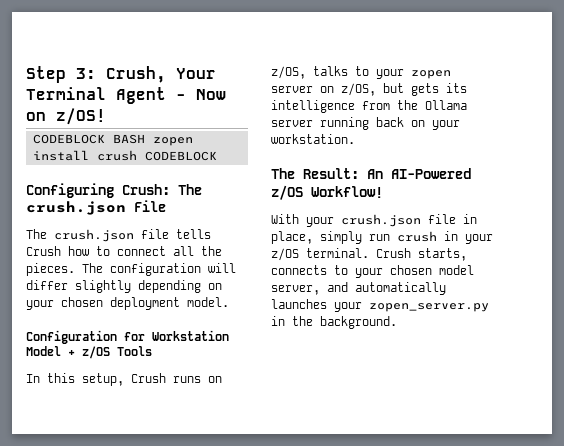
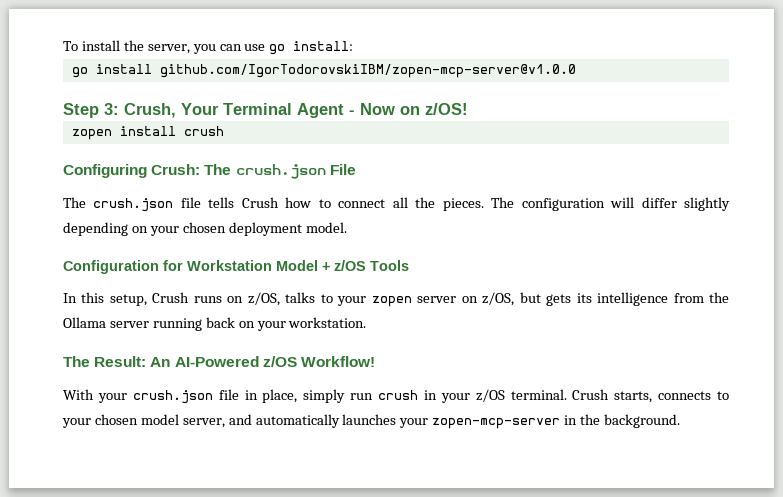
(26, 74) none -> [63,40,354,55] [71,64,576,78] To install the server, you can use go install: // go install github.com/IgorTodorovskiIBM/zopen-mcp-server@v1.0.0 //
[32,134,145,144] CODEBLOCK BASH -> (468, 109) none
[144,151,217,161] CODEBLOCK -> (224, 131) none
[369,303,489,312] zopen_server.py -> [432,418,561,429] zopen-mcp-server

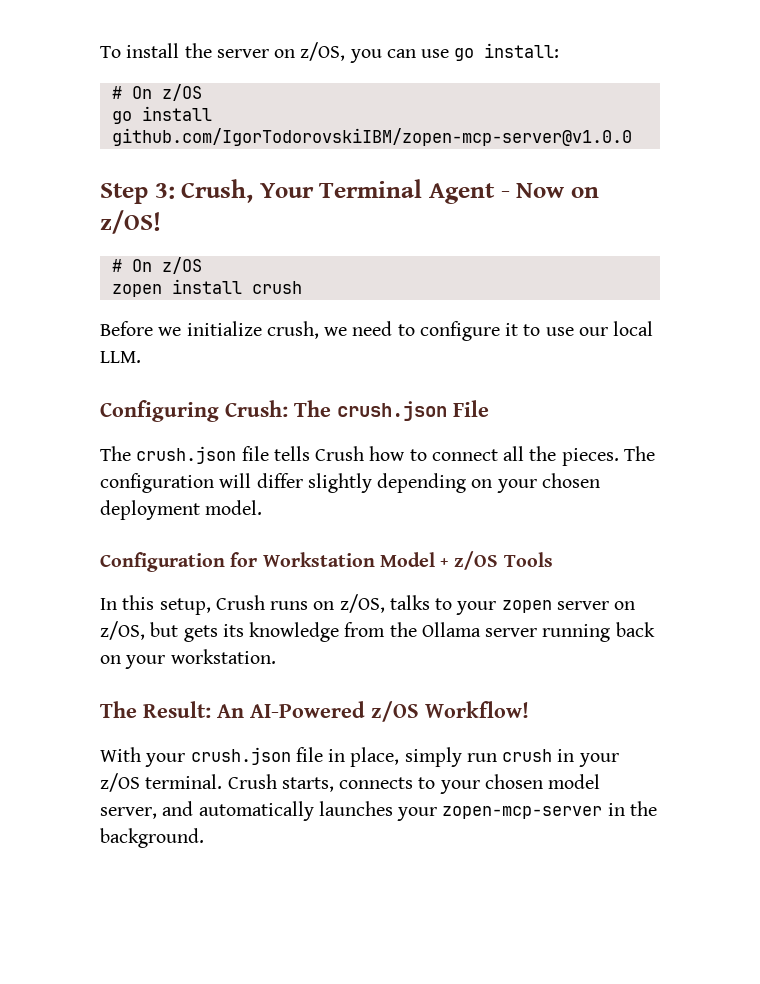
[147,44,190,54] server, -> [216,42,346,61] server on z/OS,
(354, 46) none -> [111,84,202,101] // # On z/OS
(468, 109) none -> [111,257,202,274] // # On z/OS
(224, 131) none -> [100,321,654,341] [100,351,141,363] // Before we initialize crush, we need to configure it to use our local LLM.
[597,292,669,306] intelligence -> [249,622,340,642] knowledge

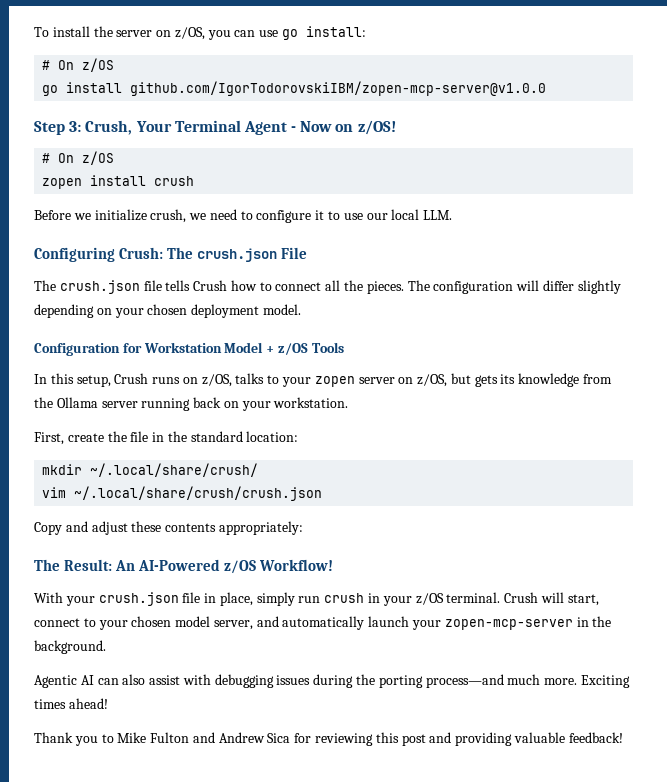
(276, 656) none -> [34,431,299,445] [42,463,259,477] [42,486,323,501] [34,521,303,535] // First, create the file in the standard location: // mkdir ~/.local/share/crush/ // vim ~/.local/share/crush/crush.json // Copy and adjust these contents appropriately:
[281,777,414,792] starts, connects -> [540,592,599,606] [34,618,80,627] will start, connect
[318,801,393,816] launches -> [368,616,410,627] launch
(204, 838) none -> [34,674,630,688] [34,698,108,709] [34,732,623,746] // Agentic AI can also assist with debugging issues during the porting process—and much more. Exciting times ahead! // Thank you to Mike Fulton and Andrew Sica for reviewing this post and providing valuable feedback!

